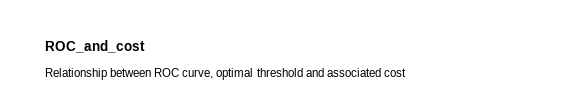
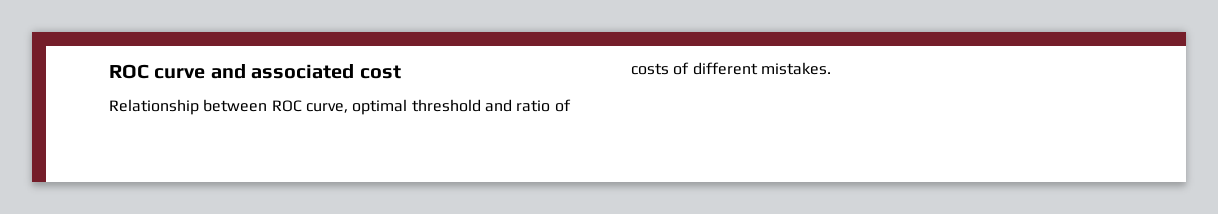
[45,40,145,53] ROC_and_cost -> [109,64,401,79] ROC curve and associated cost
[326,68,406,77] associated cost -> [516,99,571,112] [631,62,831,75] ratio of costs of different mistakes.

